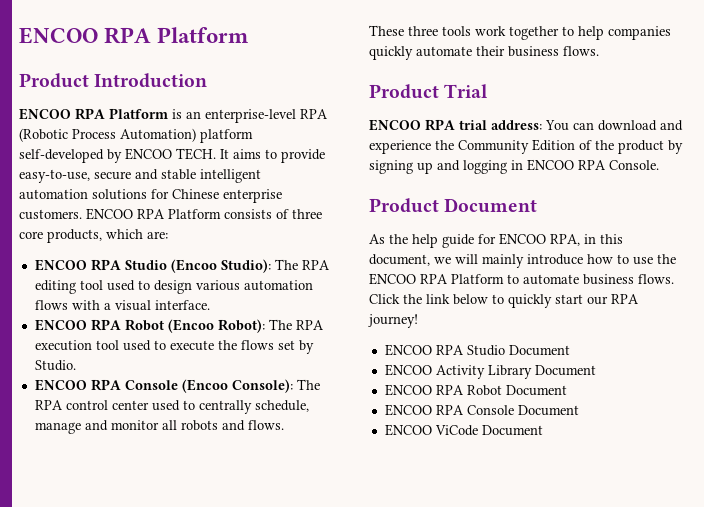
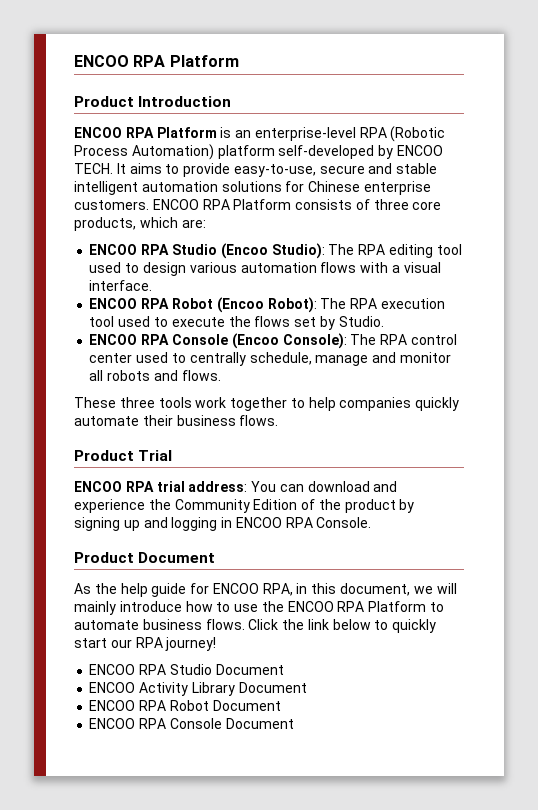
[384,424,543,436] // ENCOO ViCode Document -> (294, 723) none

